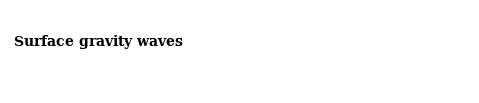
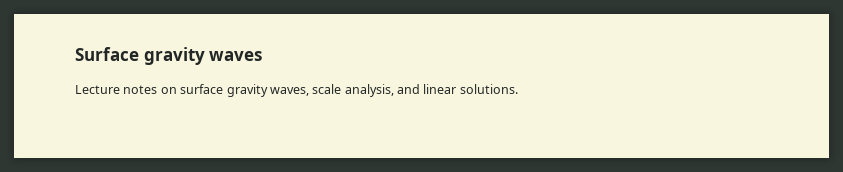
(183, 42) none -> [75,84,518,97] // Lecture notes on surface gravity waves, scale analysis, and linear solutions.

